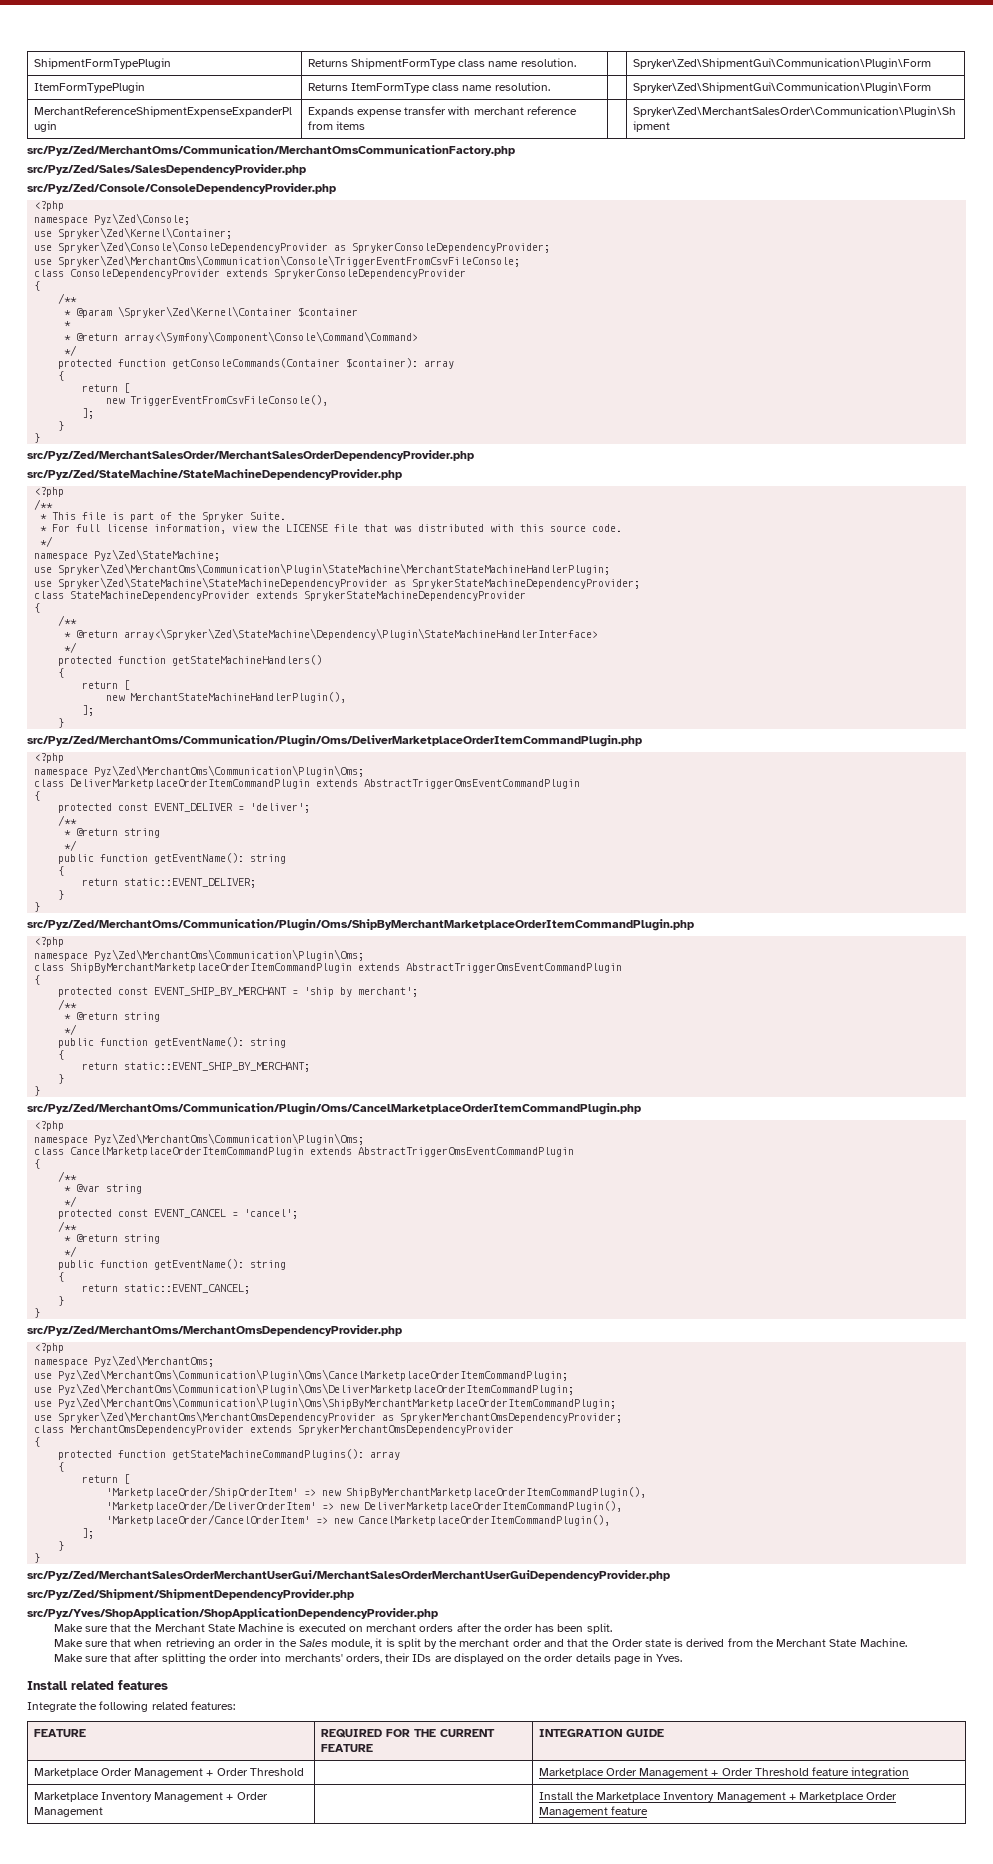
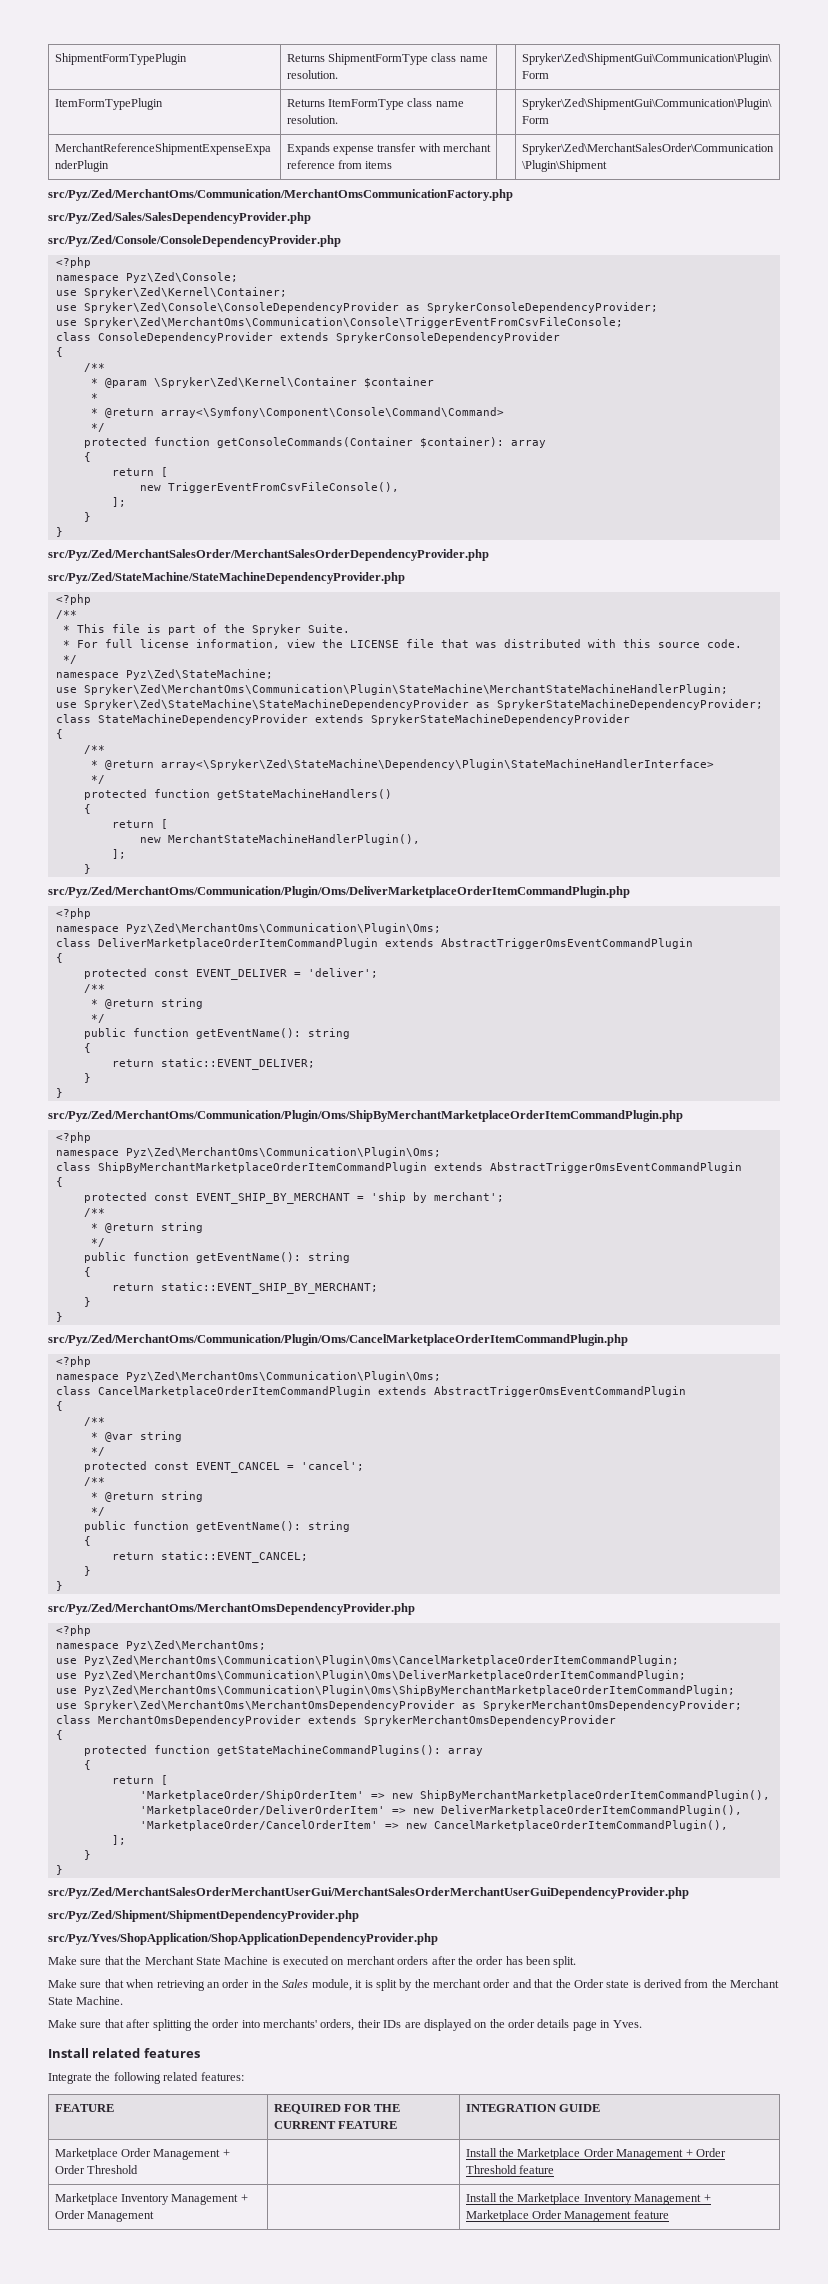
(304, 1772) none -> [465,2148,515,2157] Install the
[851,1767,910,1778] integration -> (555, 2169) none

